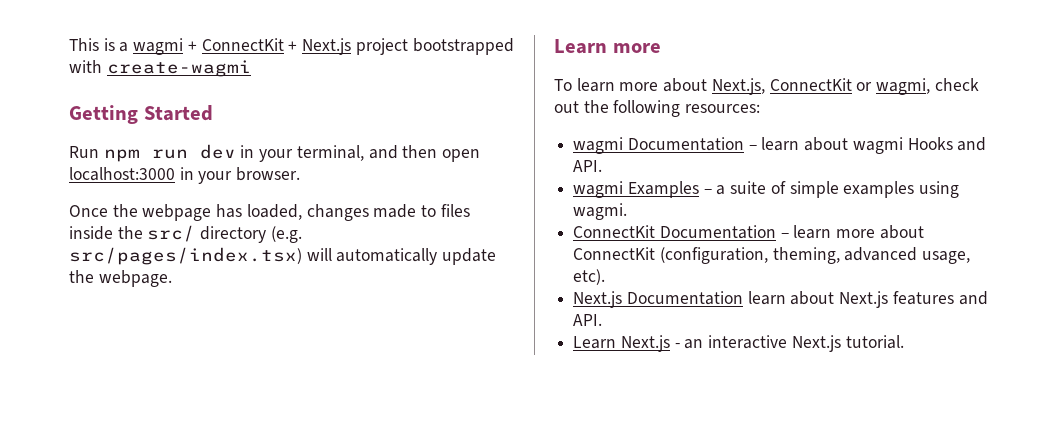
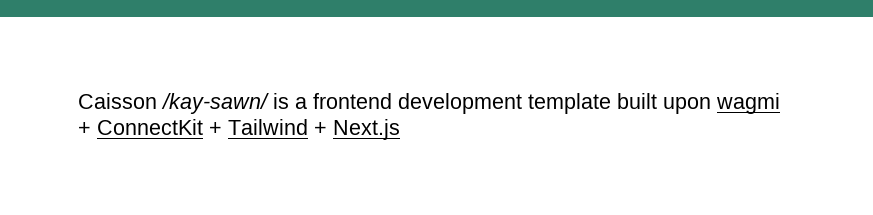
[69,38,514,55] [69,60,251,77] [69,105,213,124] [69,144,481,162] [69,167,301,184] [69,204,470,221] [69,225,302,243] [69,247,497,265] [69,270,172,287] [554,39,661,54] [554,78,979,95] [554,100,761,117] [573,137,987,154] [573,160,603,172] [573,181,960,198] [573,203,628,220] [573,225,924,239] [573,247,971,264] [573,269,606,285] [573,291,988,308] [573,314,603,326] [573,335,904,352] This is a wagmi + ConnectKit + Next.js project bootstrapped with create-wagmi // Getting Started // Run npm run dev in your terminal, and then open localhost:3000 in your browser. // Once the webpage has loaded, changes made to files inside the src/ directory (e.g. src/pages/index.tsx) will automatically update the webpage. // Learn more // To learn more about Next.js, ConnectKit or wagmi, check out the following resources: // wagmi Documentation – learn about wagmi Hooks and API. // wagmi Examples – a suite of simple examples using wagmi. // ConnectKit Documentation – learn more about ConnectKit (configuration, theming, advanced usage, etc). // Next.js Documentation learn about Next.js features and API. // Learn Next.js - an interactive Next.js tutorial. -> [78,93,780,114] [78,119,400,140] Caisson /kay-sawn/ is a frontend development template built upon wagmi + ConnectKit + Tailwind + Next.js

